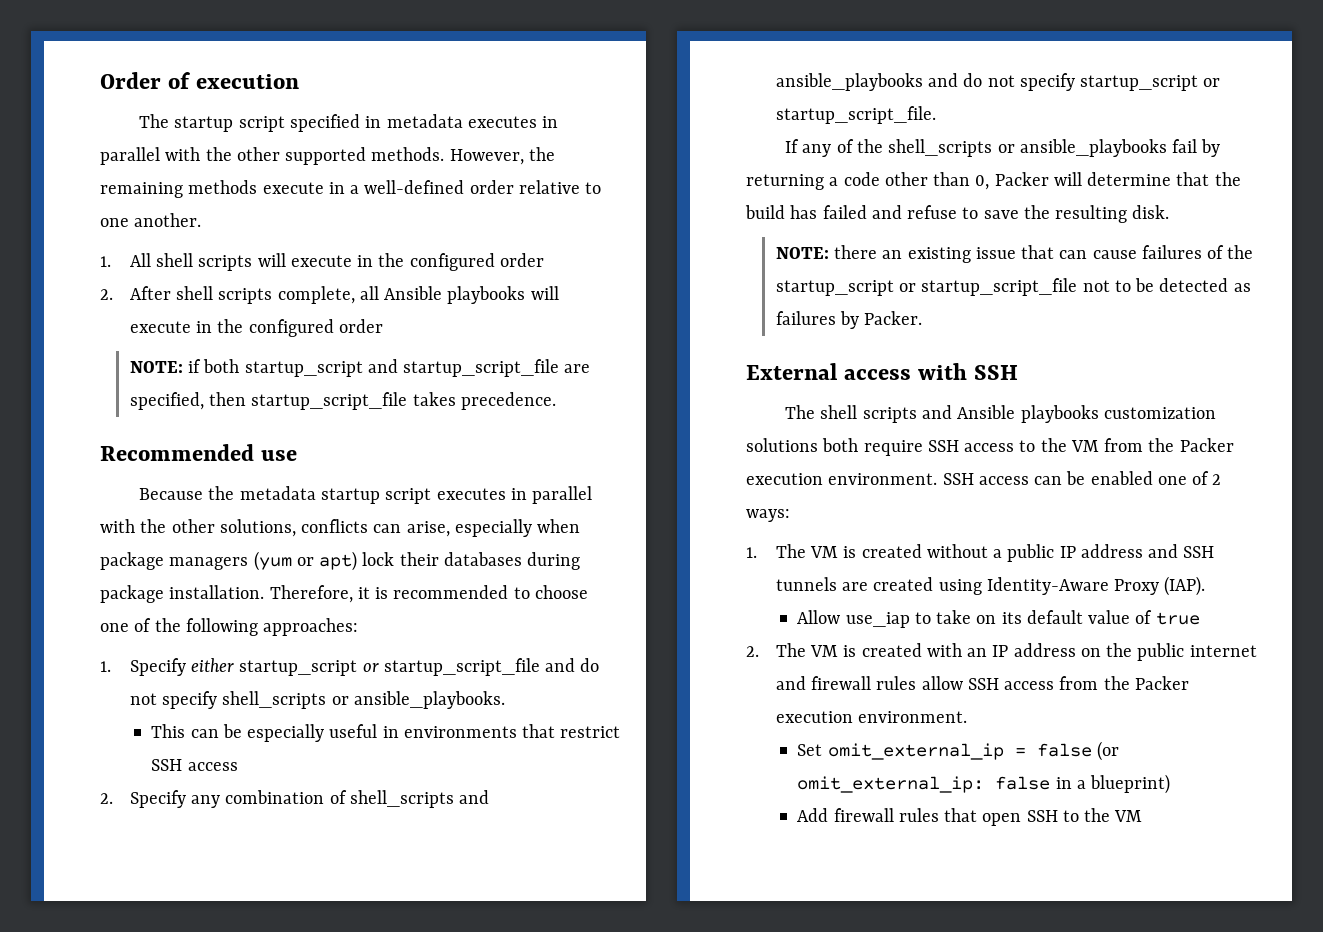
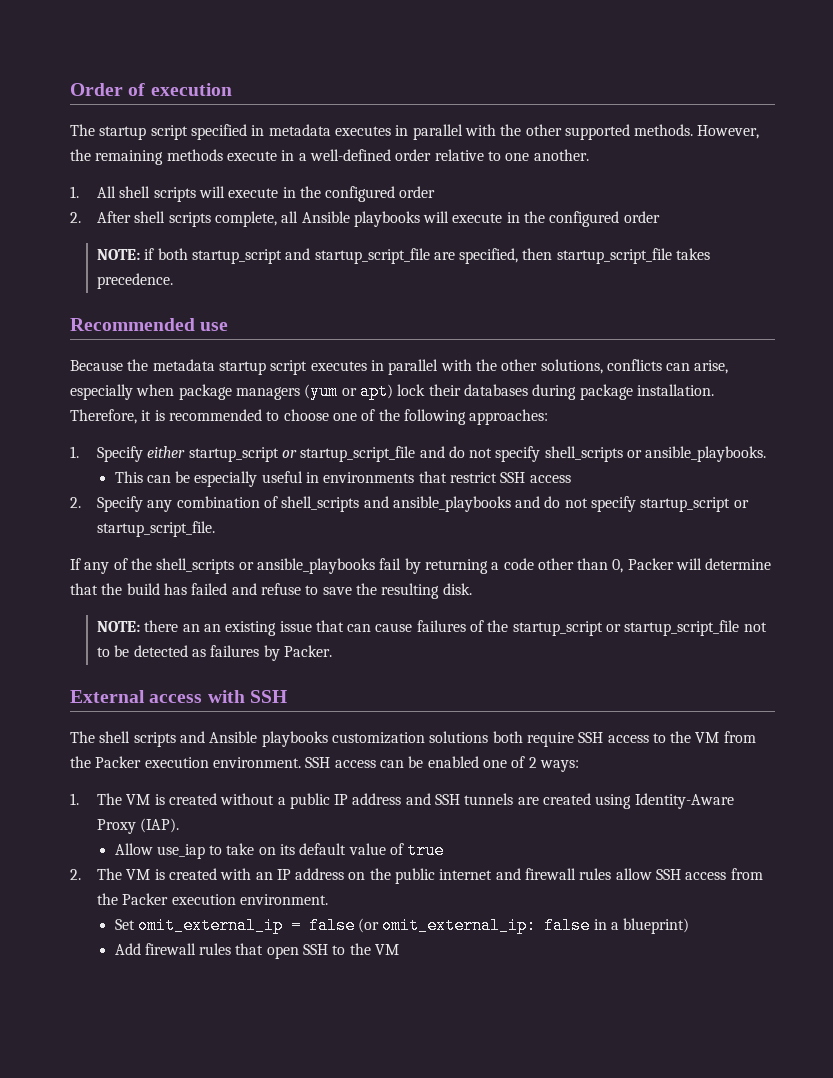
(903, 254) none -> [203,624,221,632] an

